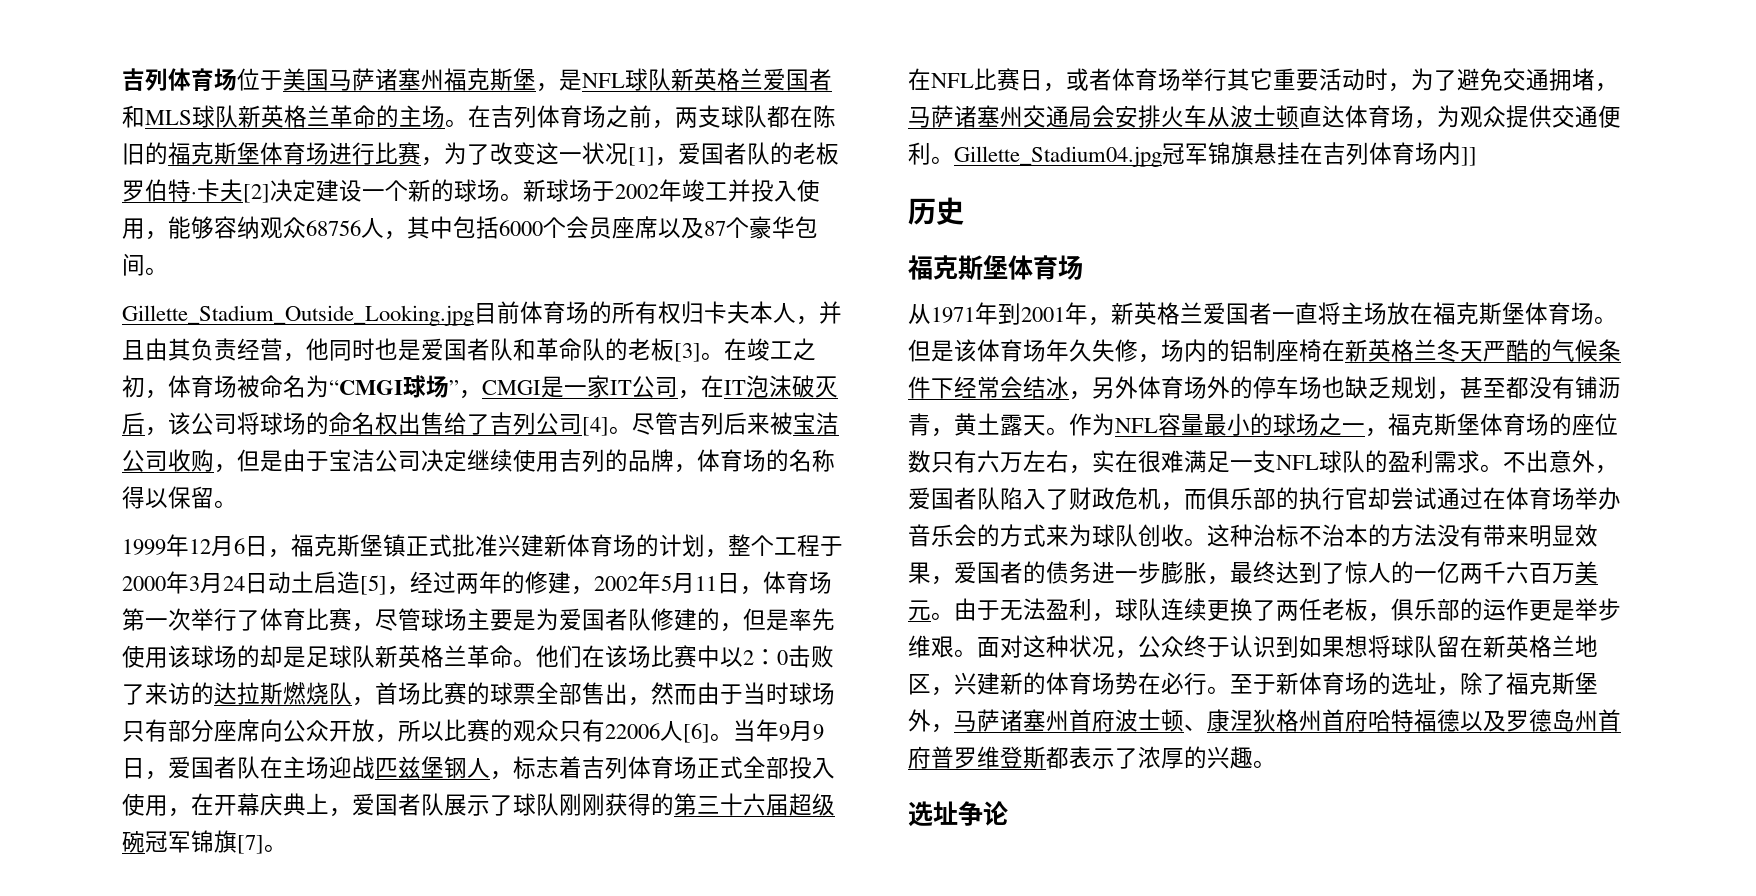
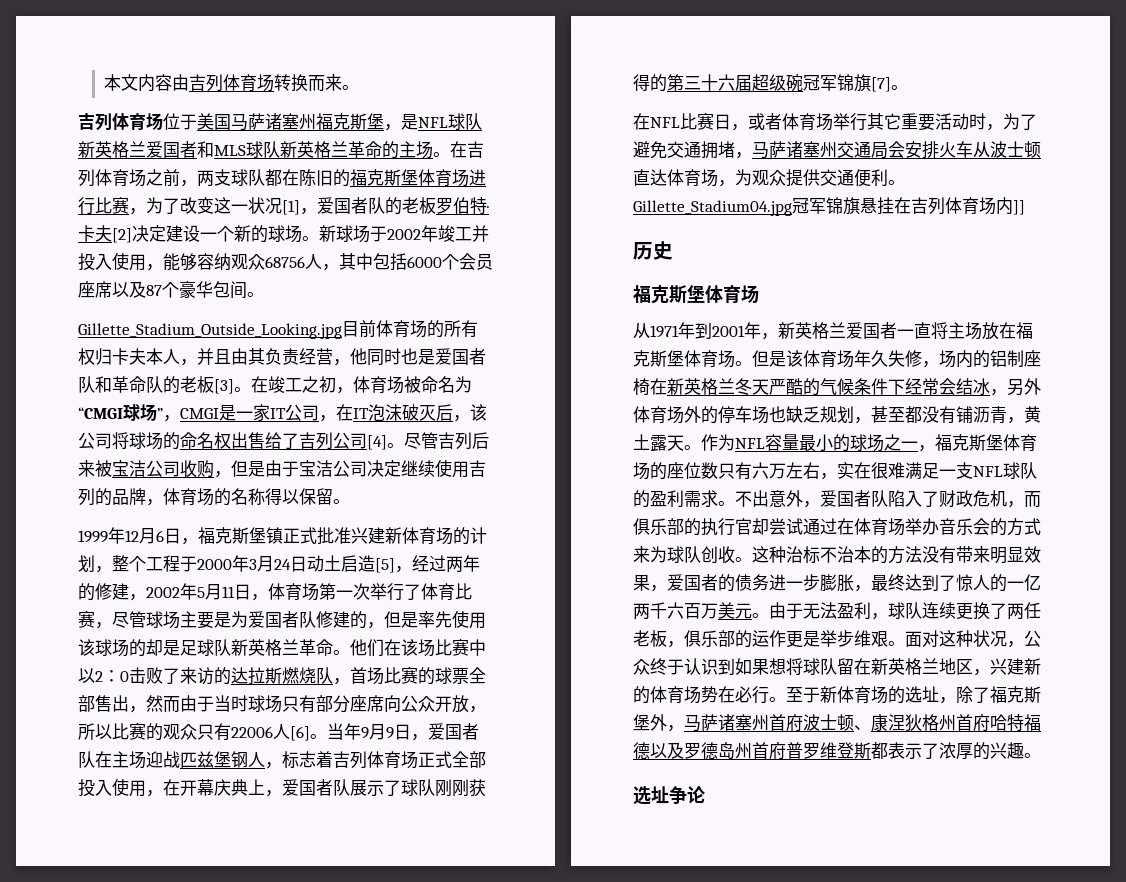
(122, 79) none -> [104,74,360,92] 本文内容由吉列体育场转换而来。 //

